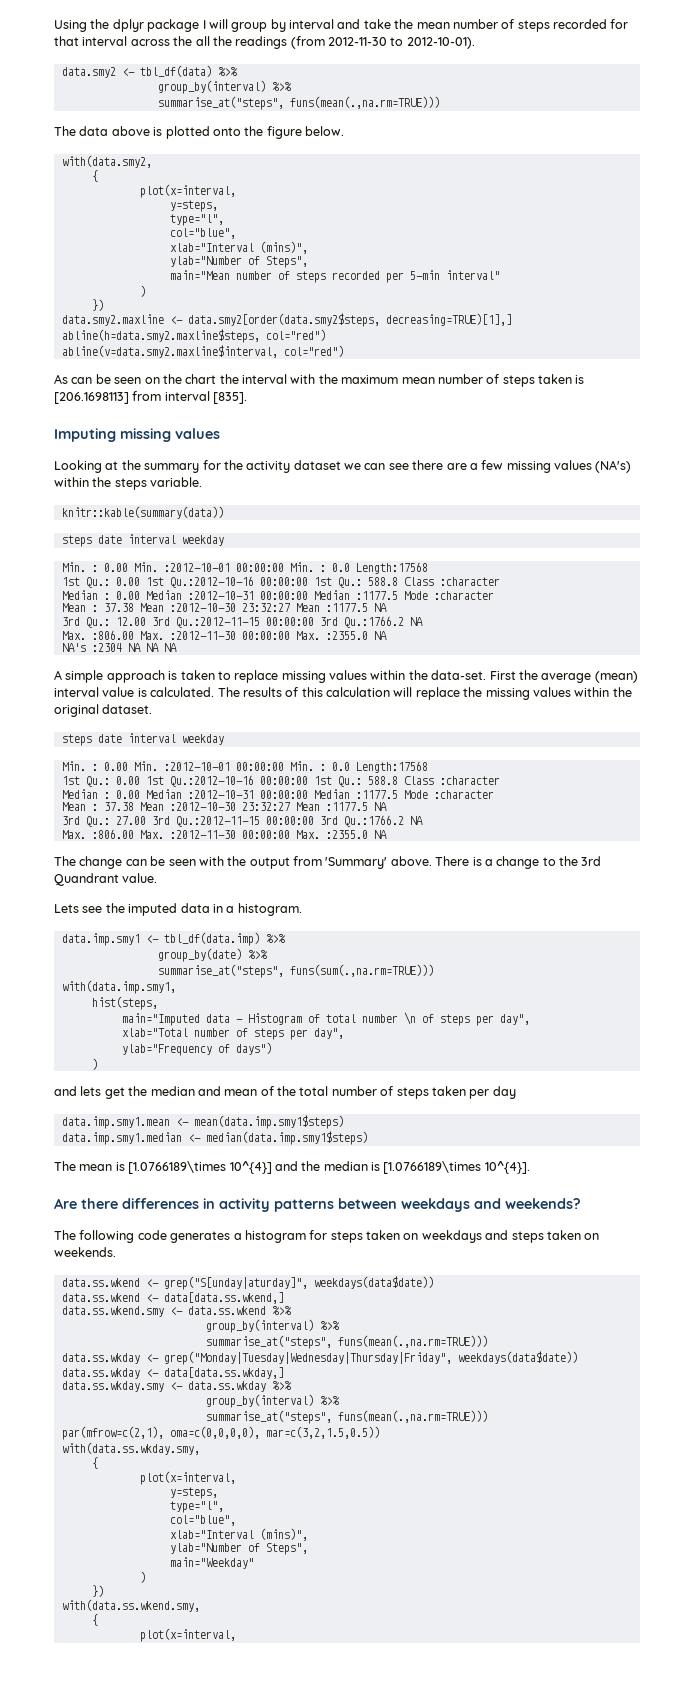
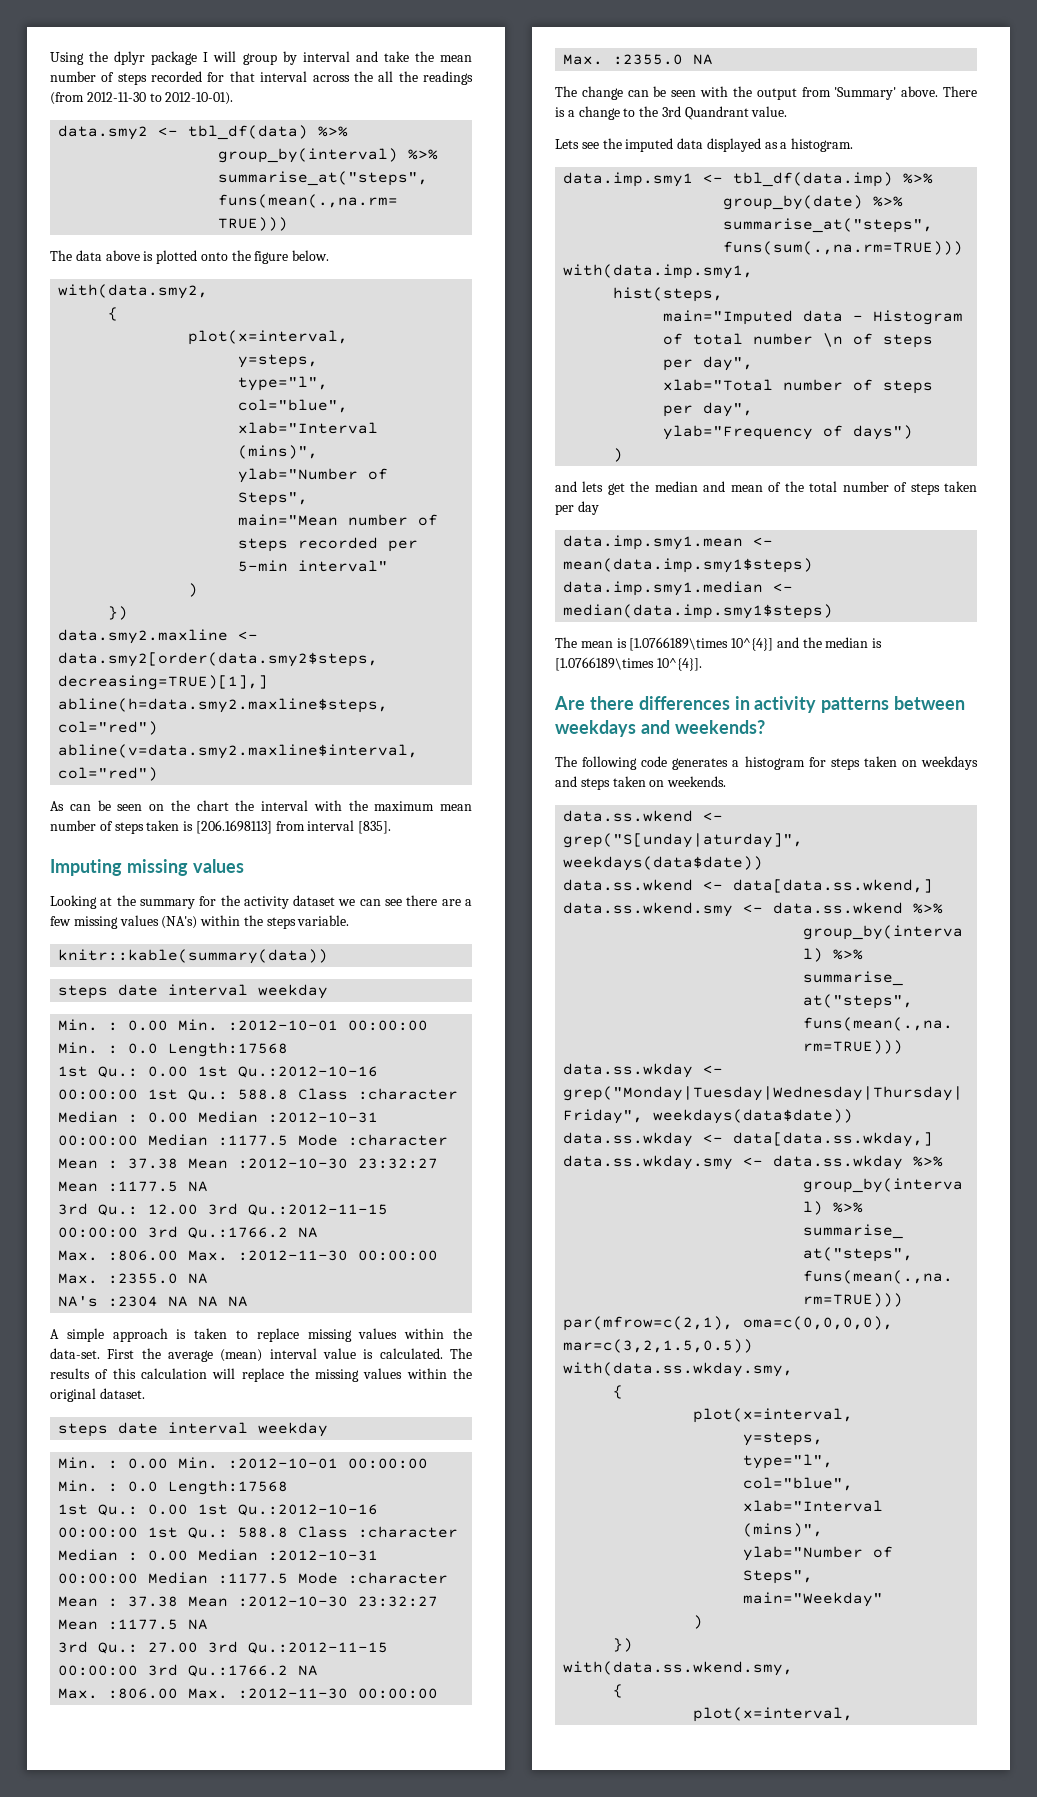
[212,904,223,913] in -> [706,138,778,152] displayed as

